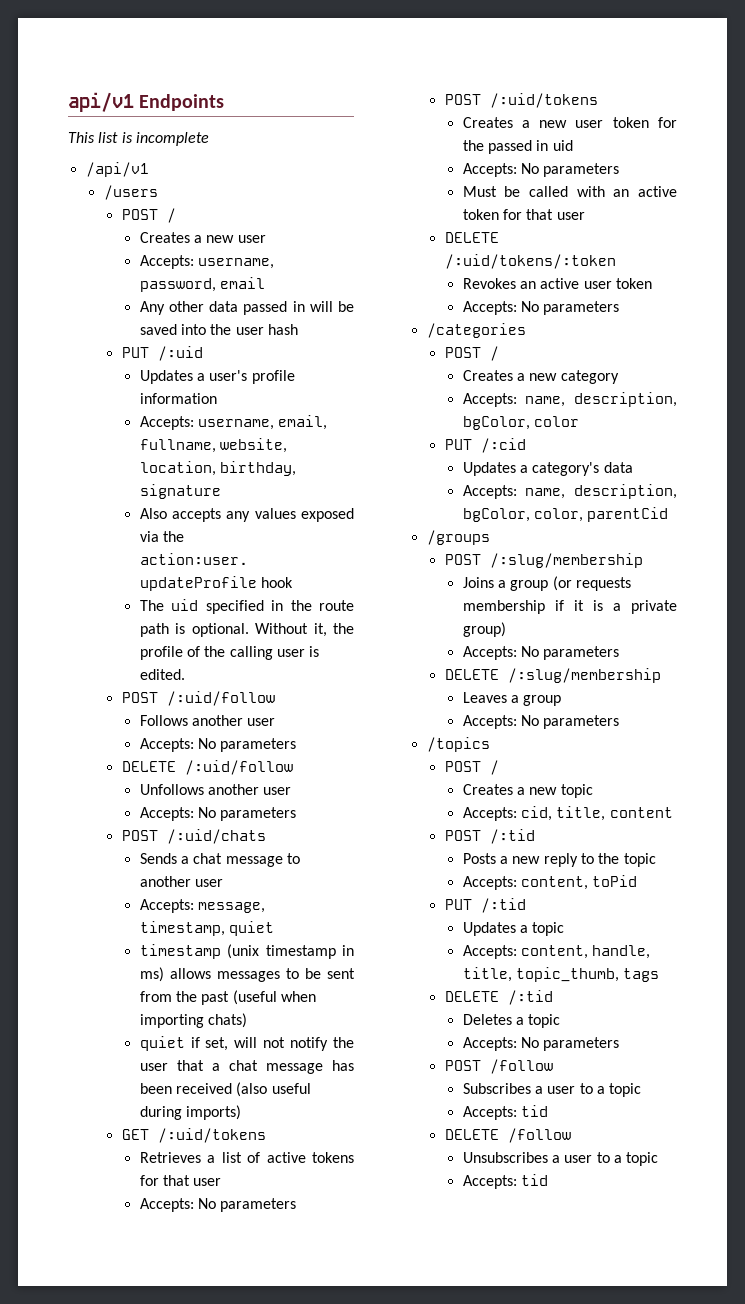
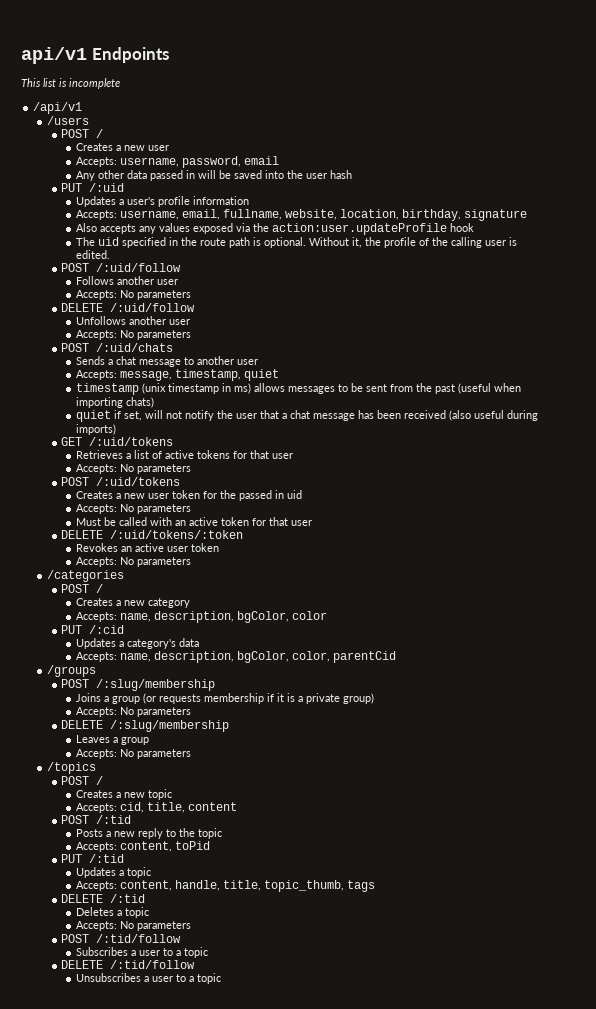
[489,1059,553,1074] /follow -> [96,934,182,943] /:tid/follow
[462,1105,548,1120] [444,1128,571,1143] // Accepts: tid // DELETE /follow -> [61,960,196,969] // DELETE /:tid/follow
[462,1174,548,1189] // Accepts: tid -> (221, 978) none

